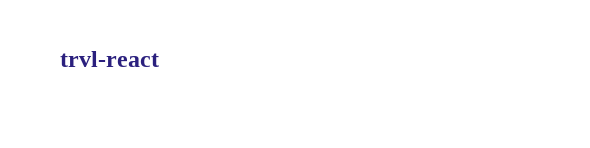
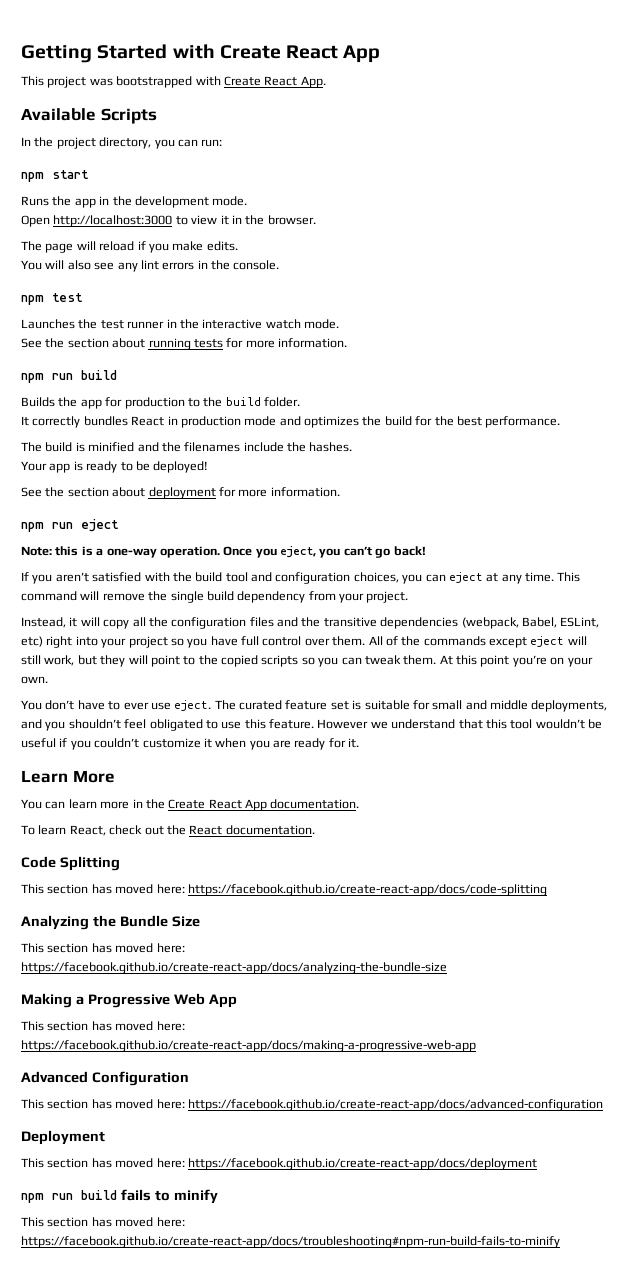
[60,51,159,67] trvl-react -> [21,44,381,63] [21,76,326,88] [21,108,157,124] [21,137,223,149] [21,170,89,182] [21,196,248,208] [21,215,316,227] [21,241,238,253] [21,260,280,272] [21,293,83,305] [21,319,339,329] [21,338,347,350] [21,370,117,383] [21,397,300,409] [21,416,561,428] [21,442,353,452] [21,461,209,473] [21,487,340,499] [21,519,119,532] [21,546,426,558] [21,572,581,584] [21,591,409,603] [21,617,600,629] [21,636,587,648] [21,655,593,667] [21,676,48,684] [21,700,608,712] [21,719,602,731] [21,738,360,750] [21,770,115,783] [21,799,360,811] [21,825,315,836] [21,856,120,871] [21,884,547,896] [21,915,200,930] [21,943,185,953] [21,962,447,974] [21,993,237,1008] [21,1021,185,1031] [21,1040,476,1052] [21,1071,189,1086] [21,1099,603,1111] [21,1130,105,1145] [21,1158,537,1170] [21,1189,218,1204] [21,1217,185,1227] [21,1236,560,1248] Getting Started with Create React App // This project was bootstrapped with Create React App. // Available Scripts // In the project directory, you can run: // npm start // Runs the app in the development mode. // Open http://localhost:3000 to view it in the browser. // The page will reload if you make edits. // You will also see any lint errors in the console. // npm test // Launches the test runner in the interactive watch mode. // See the section about running tests for more information. // npm run build // Builds the app for production to the build folder. // It correctly bundles React in production mode and optimizes the build for the best performance. // The build is minified and the filenames include the hashes. // Your app is ready to be deployed! // See the section about deployment for more information. // npm run eject // Note: this is a one-way operation. Once you eject, you can’t go back! // If you aren’t satisfied with the build tool and configuration choices, you can eject at any time. This command will remove the single build dependency from your project. // Instead, it will copy all the configuration files and the transitive dependencies (webpack, Babel, ESLint, etc) right into your project so you have full control over them. All of the commands except eject will still work, but they will point to the copied scripts so you can tweak them. At this point you’re on your own. // You don’t have to ever use eject. The curated feature set is suitable for small and middle deployments, and you shouldn’t feel obligated to use this feature. However we understand that this tool wouldn’t be useful if you couldn’t customize it when you are ready for it. // Learn More // You can learn more in the Create React App documentation. // To learn React, check out the React documentation. // Code Splitting // This section has moved here: https://facebook.github.io/create-react-app/docs/code-splitting // Analyzing the Bundle Size // This section has moved here: https://facebook.github.io/create-react-app/docs/analyzing-the-bundle-size // Making a Progressive Web App // This section has moved here: https://facebook.github.io/create-react-app/docs/making-a-progressive-web-app // Advanced Configuration // This section has moved here: https://facebook.github.io/create-react-app/docs/advanced-configuration // Deployment // This section has moved here: https://facebook.github.io/create-react-app/docs/deployment // npm run build fails to minify // This section has moved here: https://facebook.github.io/create-react-app/docs/troubleshooting#npm-run-build-fails-to-minify

